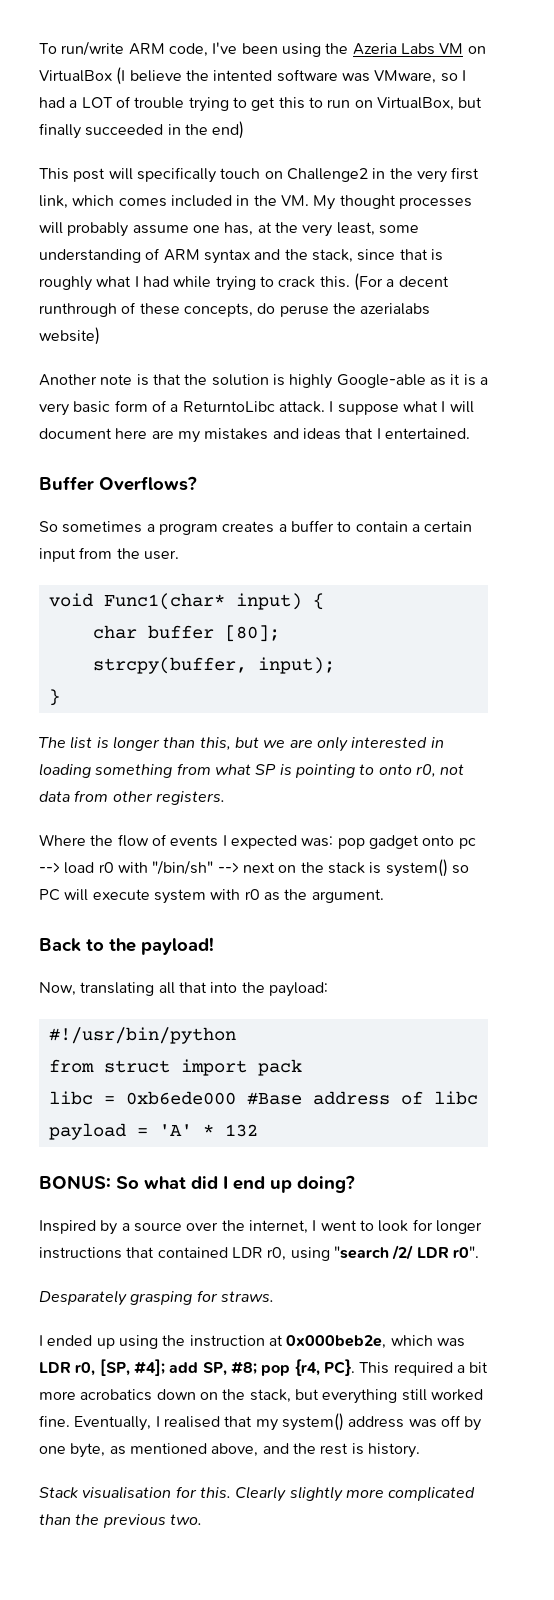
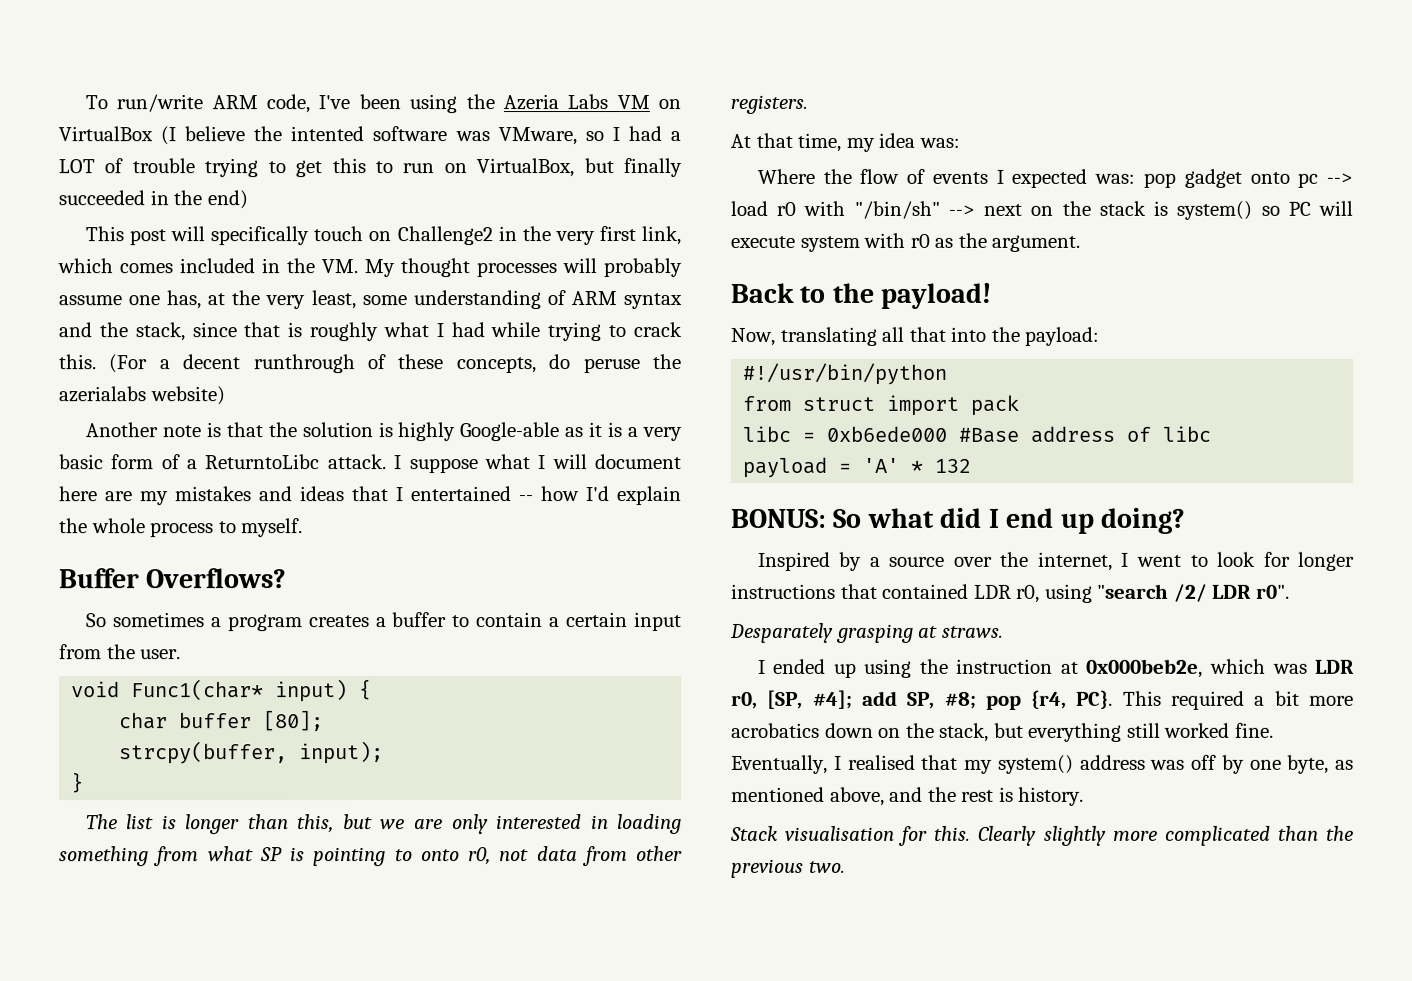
[384,428,470,439] entertained. -> [410,486,682,506] [59,518,304,538] entertained -- how I'd explain the whole process to myself.
(225, 798) none -> [730,132,960,152] // At that time, my idea was:
[196,1290,218,1302] for -> [918,625,939,638] at

